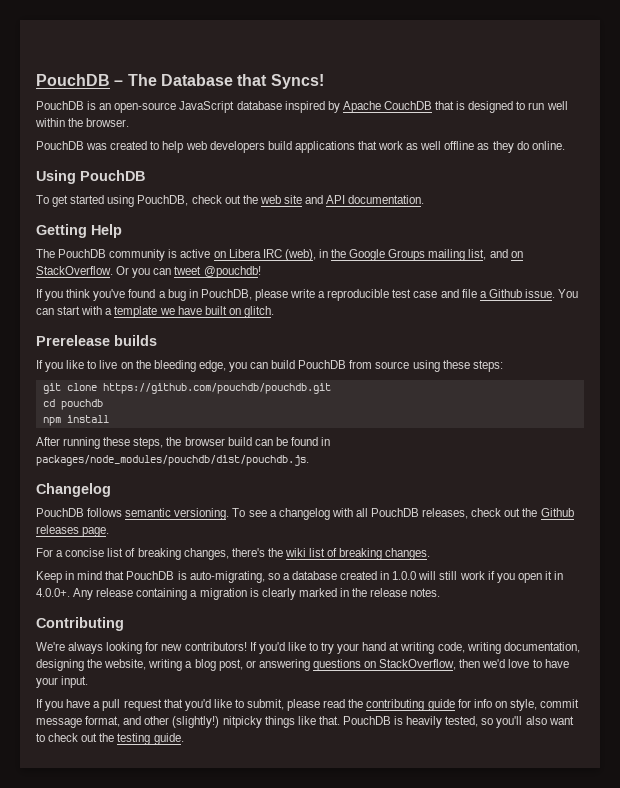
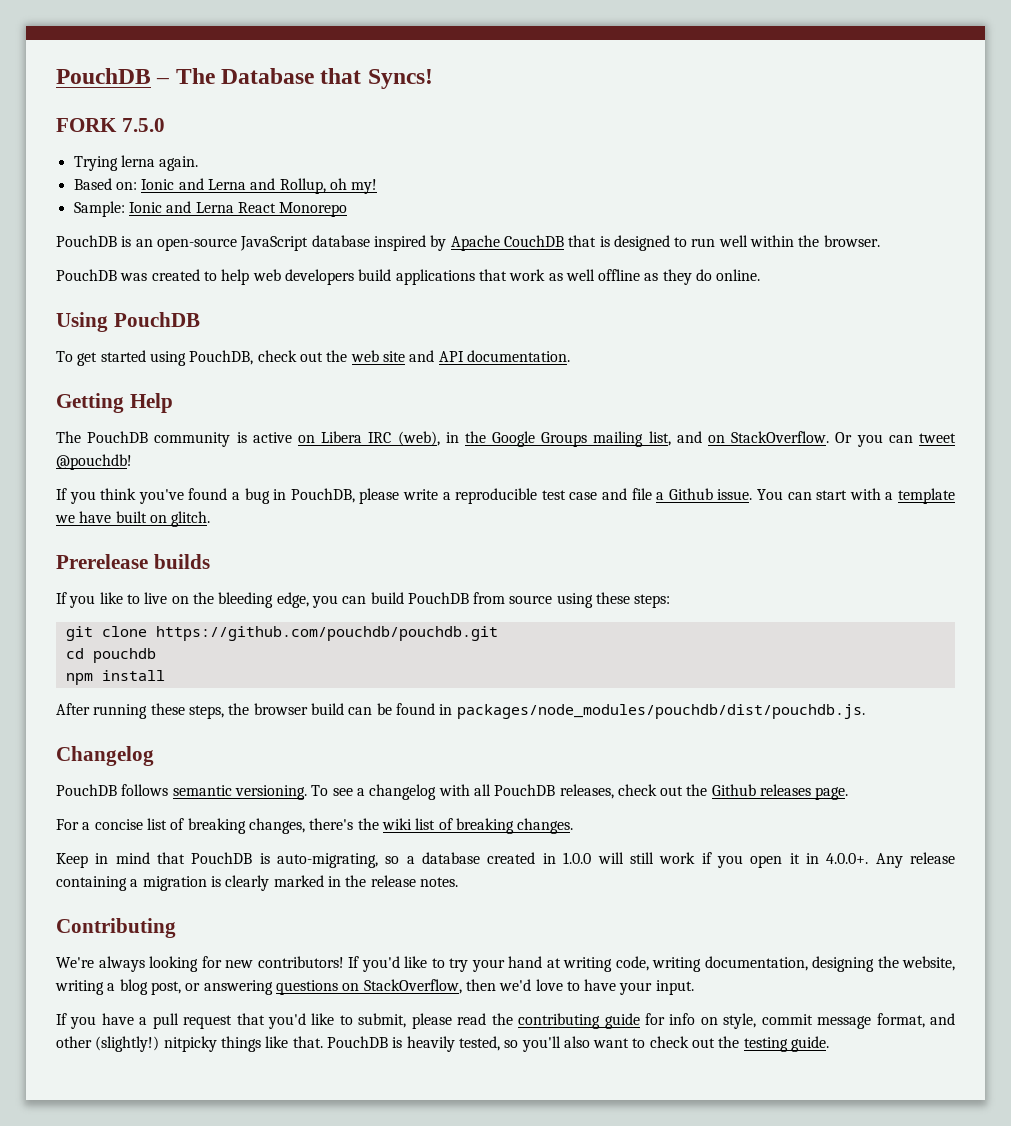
(324, 81) none -> [56,118,165,132] [73,155,199,171] [73,178,378,194] [73,201,348,217] // FORK 7.5.0 // Trying lerna again. // Based on: Ionic and Lerna and Rollup, oh my! // Sample: Ionic and Lerna React Monorepo

